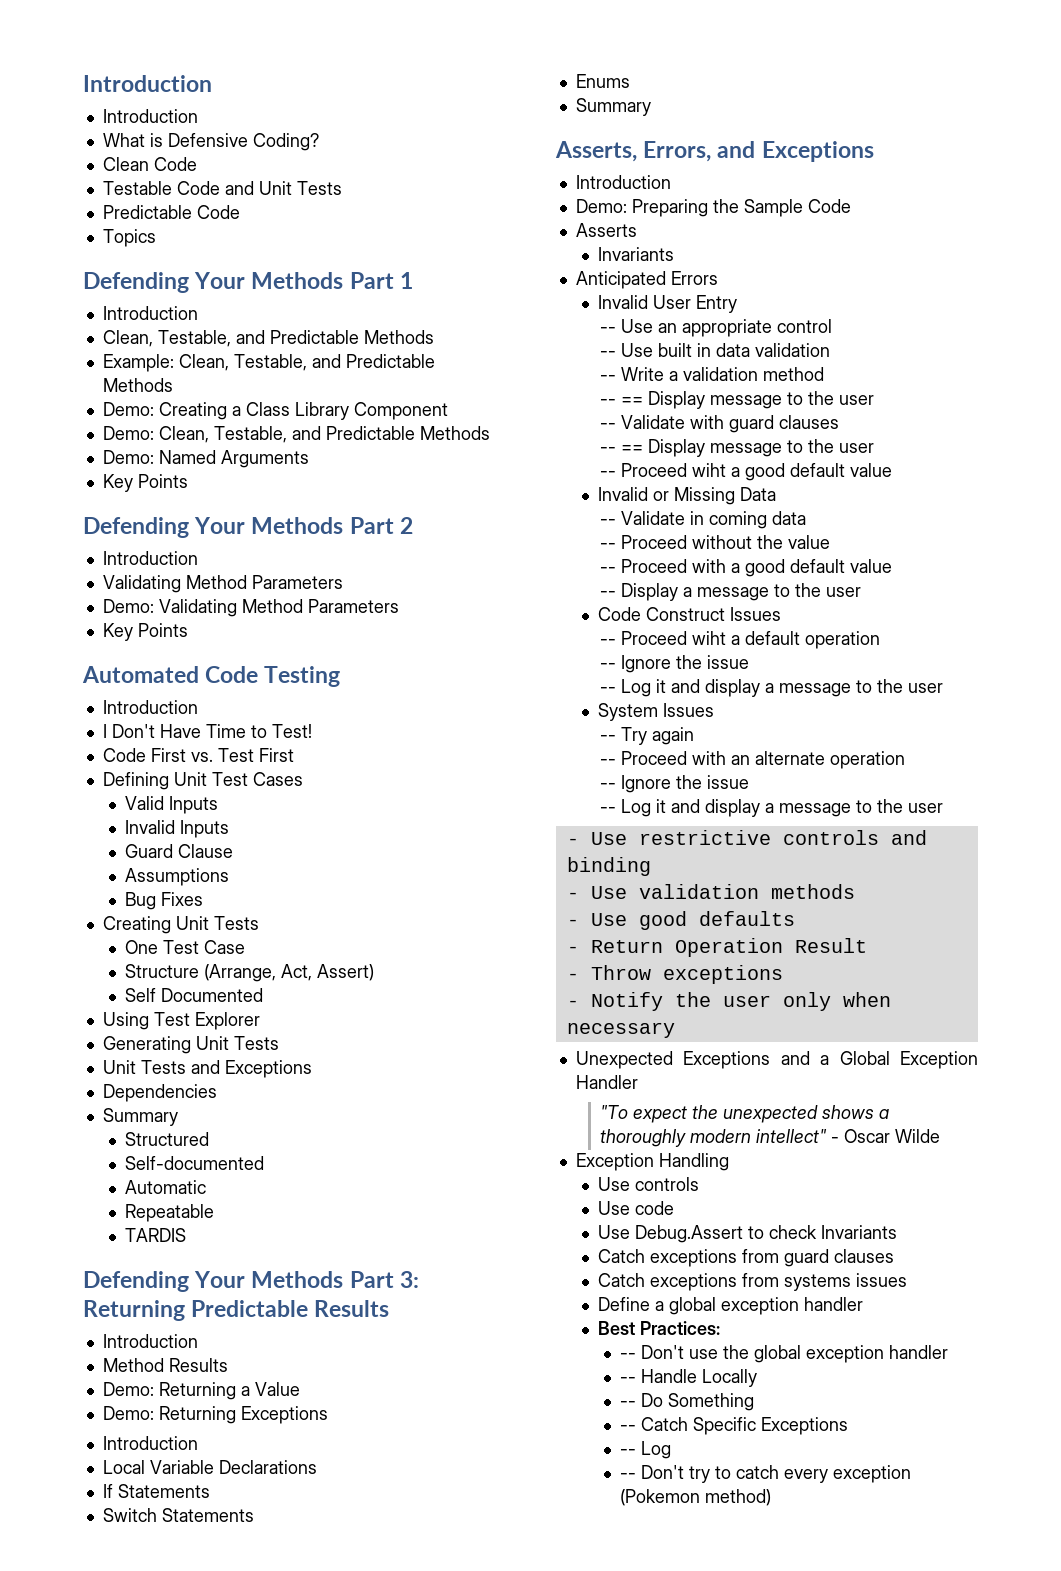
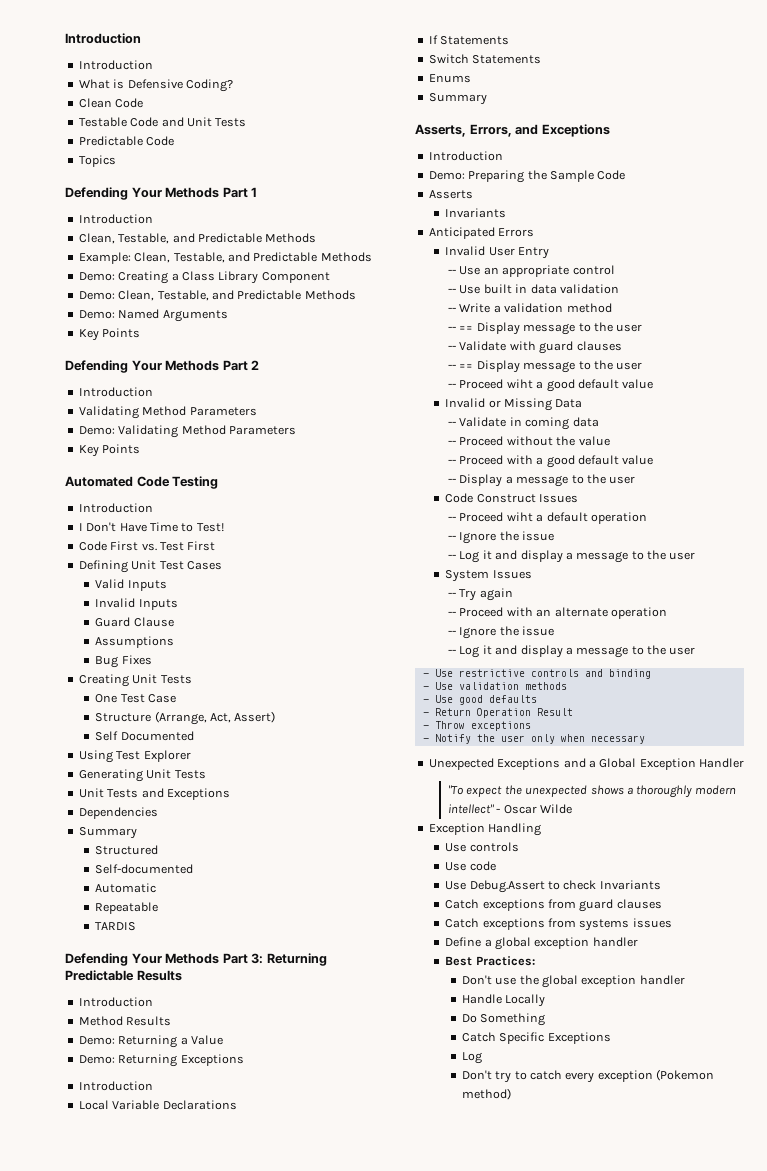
[620,1353,637,1359] -- -> (535, 961) none
[620,1377,637,1383] -- -> (685, 980) none
[620,1401,637,1407] -- -> (546, 1000) none
[620,1425,637,1431] -- -> (546, 1019) none
[620,1449,637,1455] -- -> (611, 1038) none
[620,1473,637,1479] -- -> (482, 1058) none

